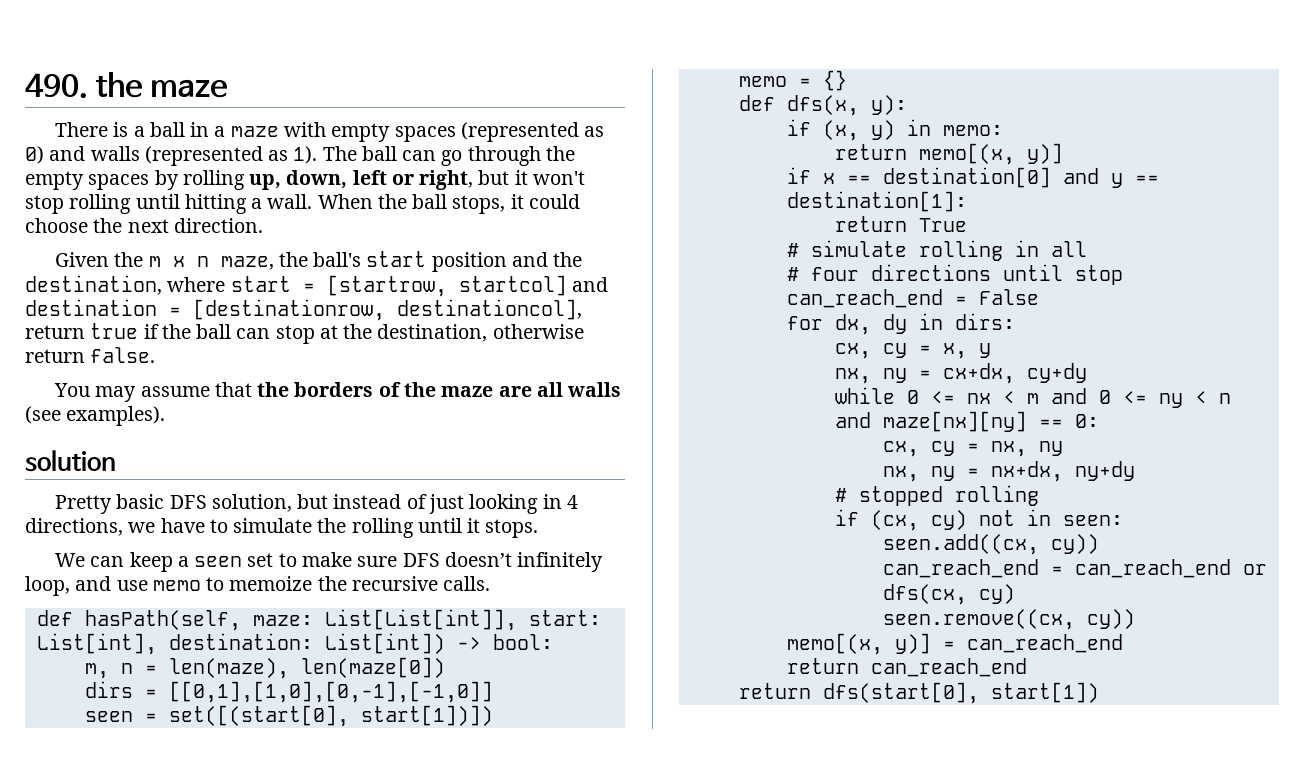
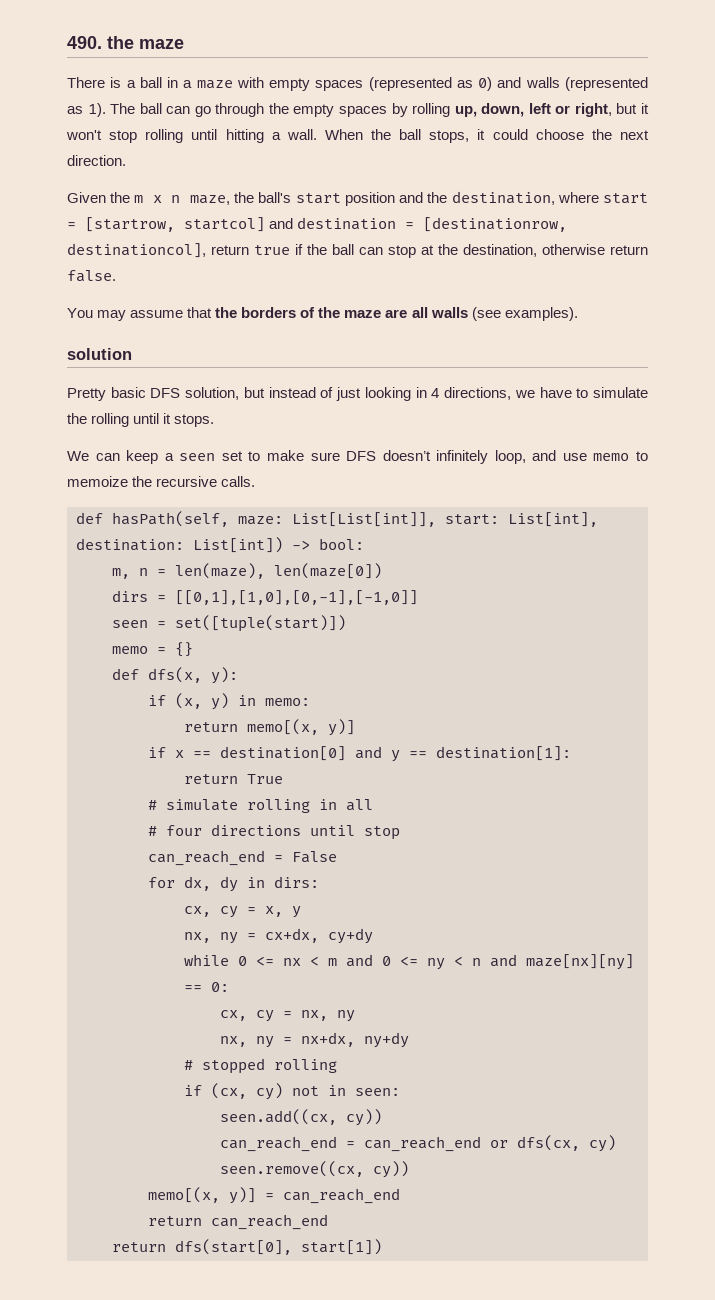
[168,705,493,727] set([(start[0], start[1])]) -> [175,615,346,632] set([tuple(start)])

